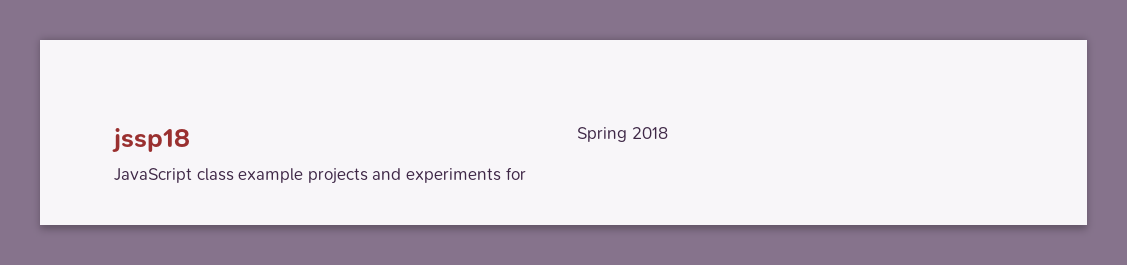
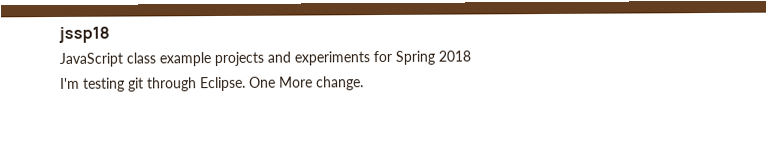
(668, 133) none -> [60,76,364,92] // I'm testing git through Eclipse. One More change.

